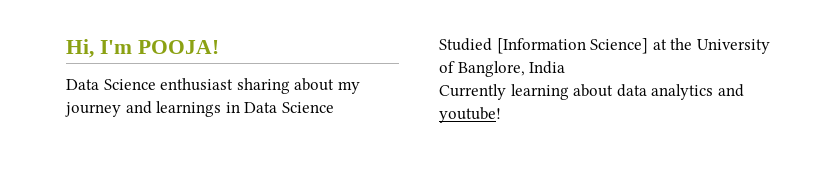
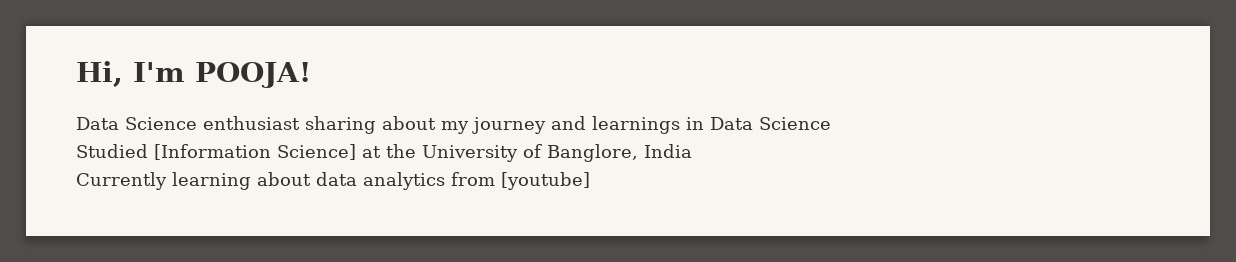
[717,84,744,97] [439,107,501,123] and youtube! -> [451,172,590,190] from [youtube]

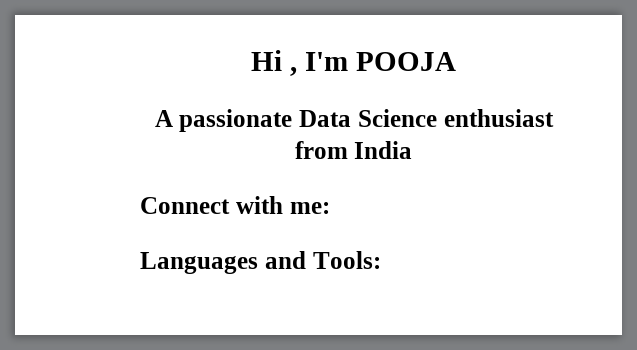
[76,61,311,88] [76,116,831,134] [76,144,692,162] [76,172,590,190] Hi, I'm POOJA! // Data Science enthusiast sharing about my journey and learnings in Data Science // Studied [Information Science] at the University of Banglore, India // Currently learning about data analytics from [youtube] -> [251,50,456,76] [154,109,554,132] [294,141,413,159] [140,196,330,214] [140,251,381,274] Hi , I'm POOJA // A passionate Data Science enthusiast from India // Connect with me: // Languages and Tools:

